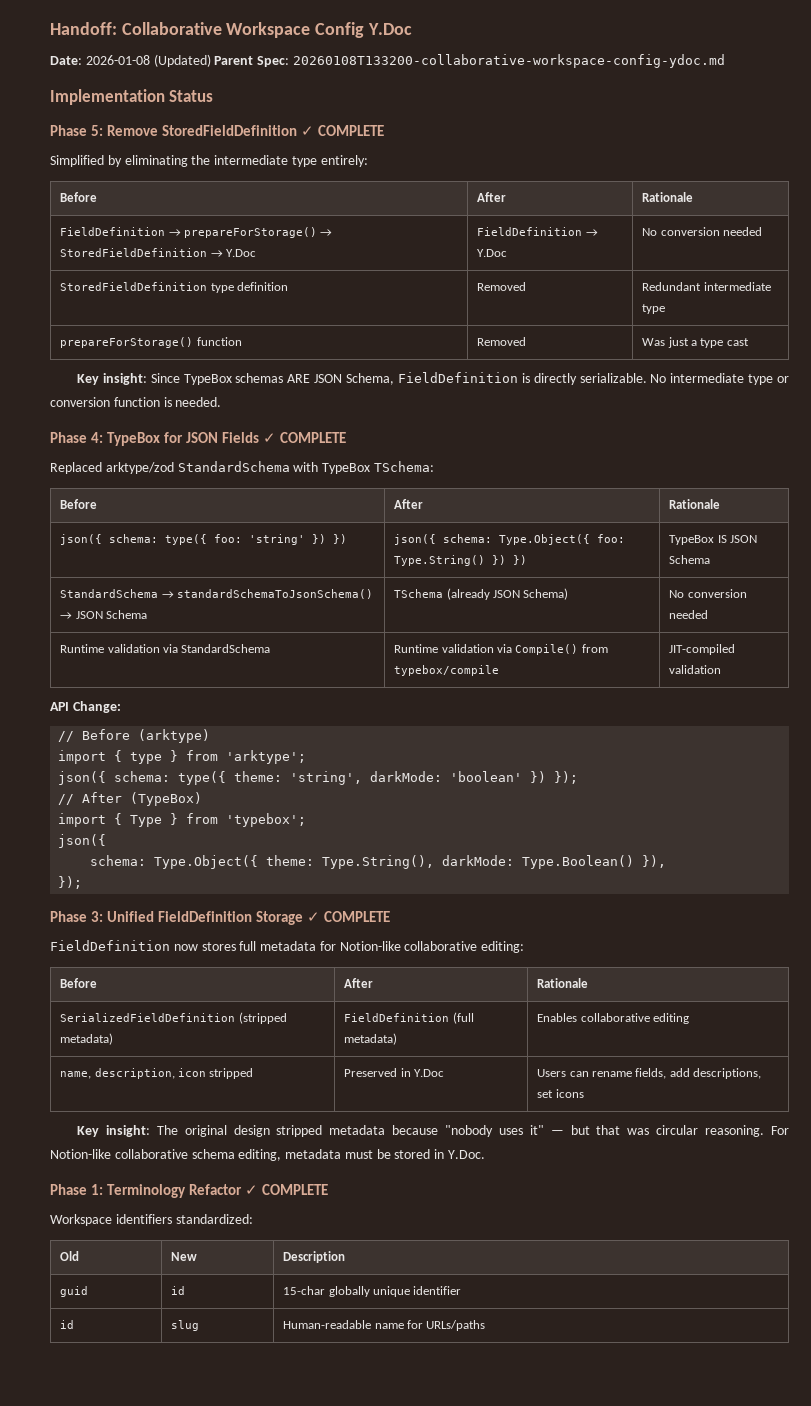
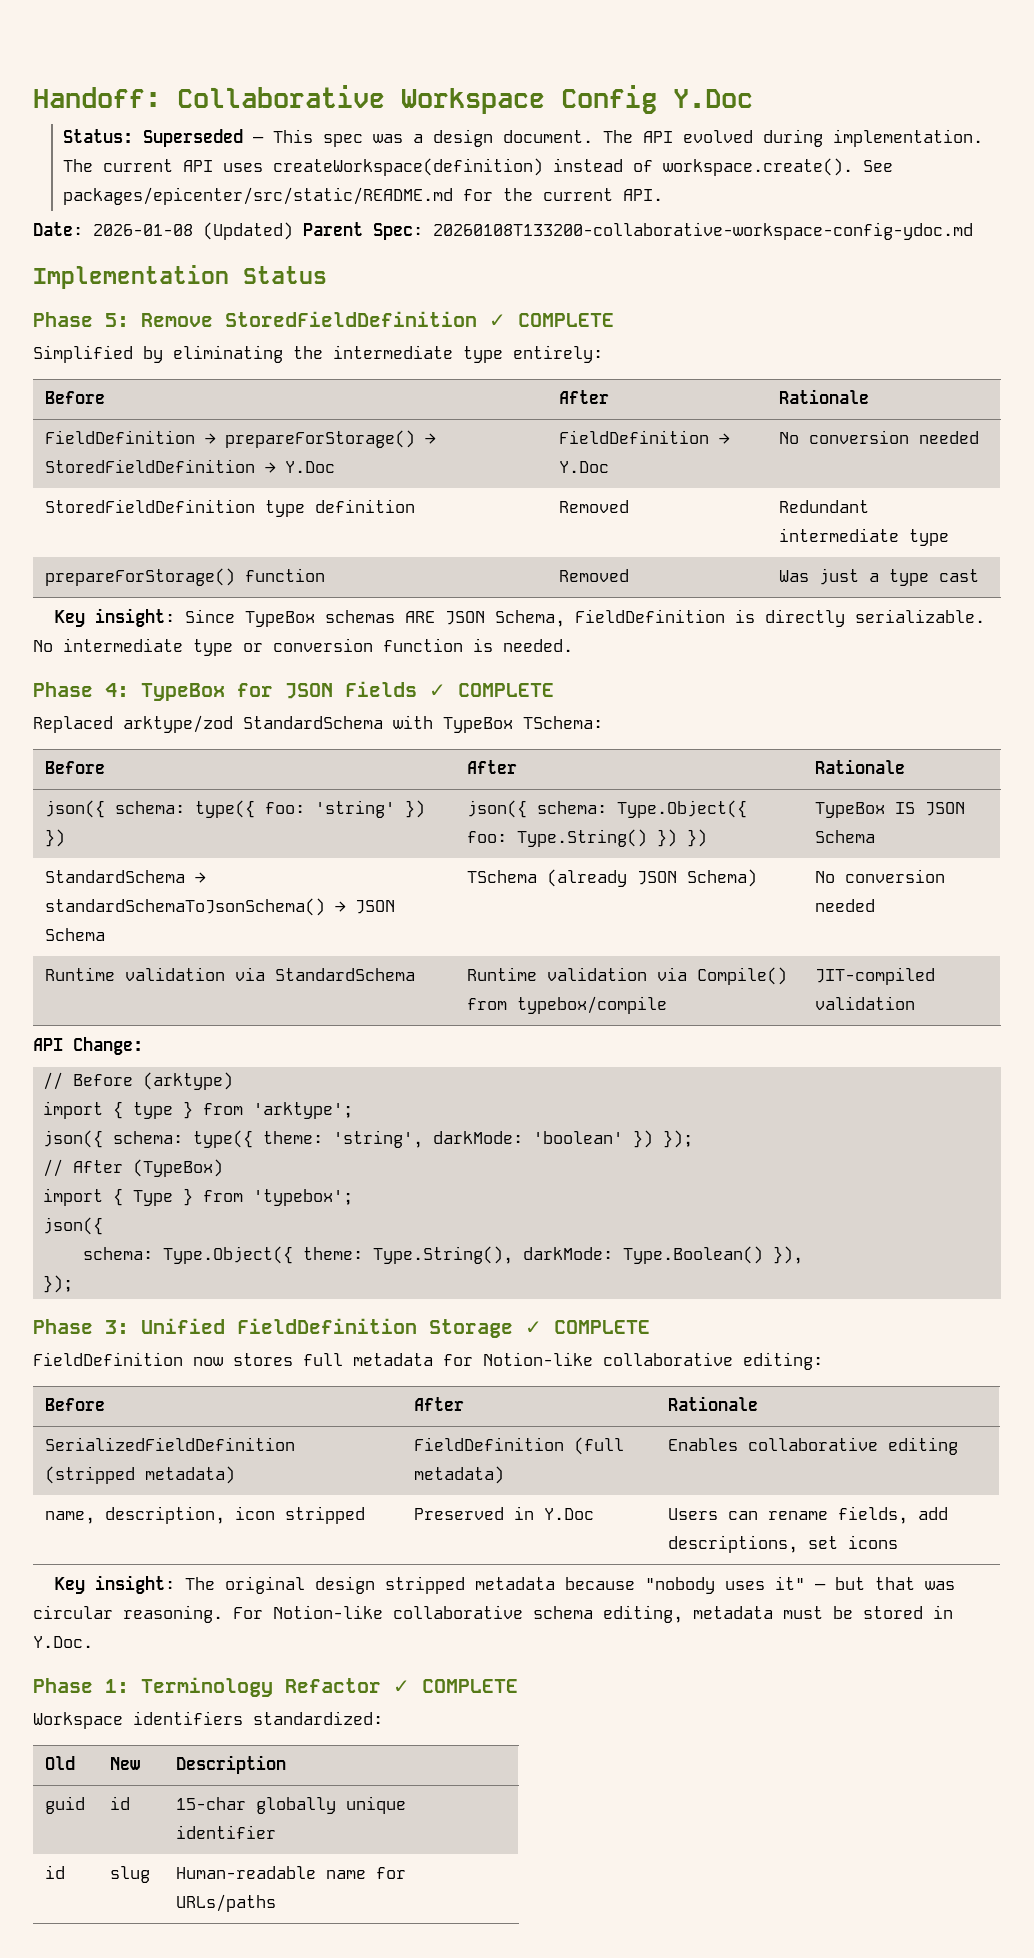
(412, 29) none -> [62,129,983,147] [62,158,893,176] [62,187,663,205] // Status: Superseded — This spec was a design document. The API evolved during implementation. The current API uses createWorkspace(definition) instead of workspace.create(). See packages/epicenter/src/static/README.md for the current API.

